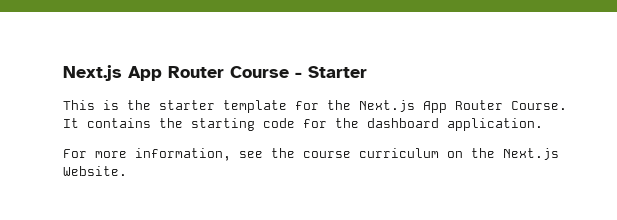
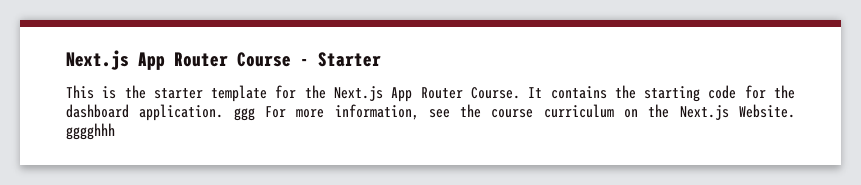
(543, 124) // -> [233,108,255,121] ggg
(127, 171) none -> [66,123,115,140] gggghhh

